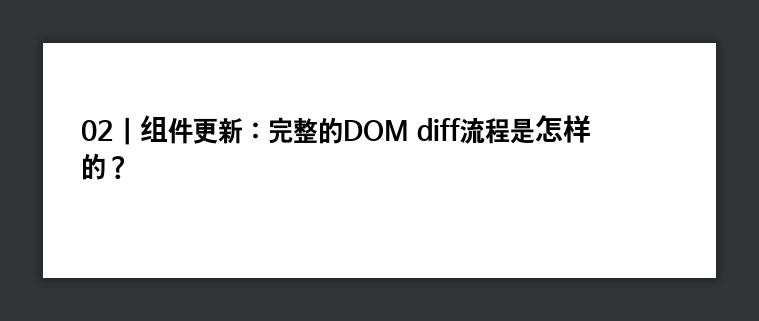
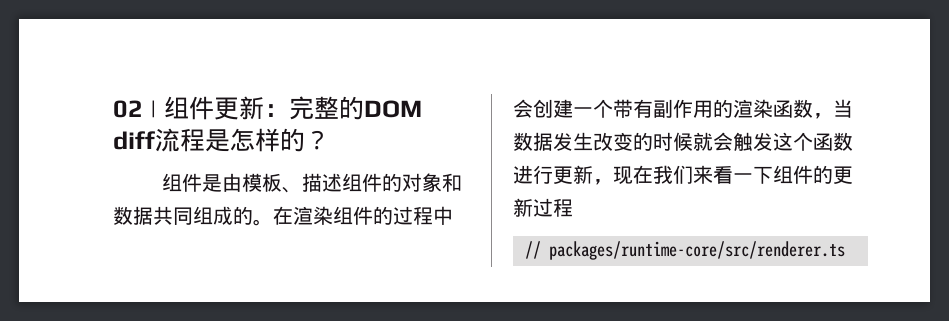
(131, 168) none -> [161,173,462,193] [113,206,453,226] [513,99,853,119] [513,132,853,151] [513,165,853,185] [513,198,573,217] [525,241,845,260] // 组件是由模板、描述组件的对象和数据共同组成的。在渲染组件的过程中会创建一个带有副作用的渲染函数，当数据发生改变的时候就会触发这个函数进行更新，现在我们来看一下组件的更新过程 // // packages/runtime-core/src/renderer.ts

